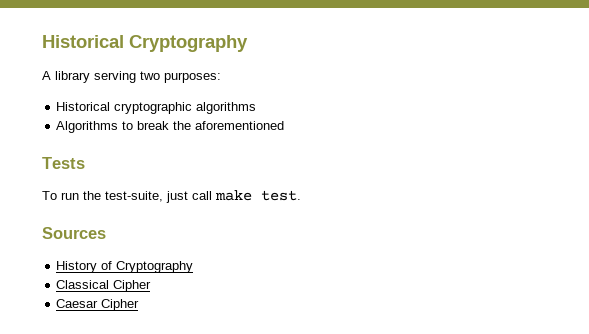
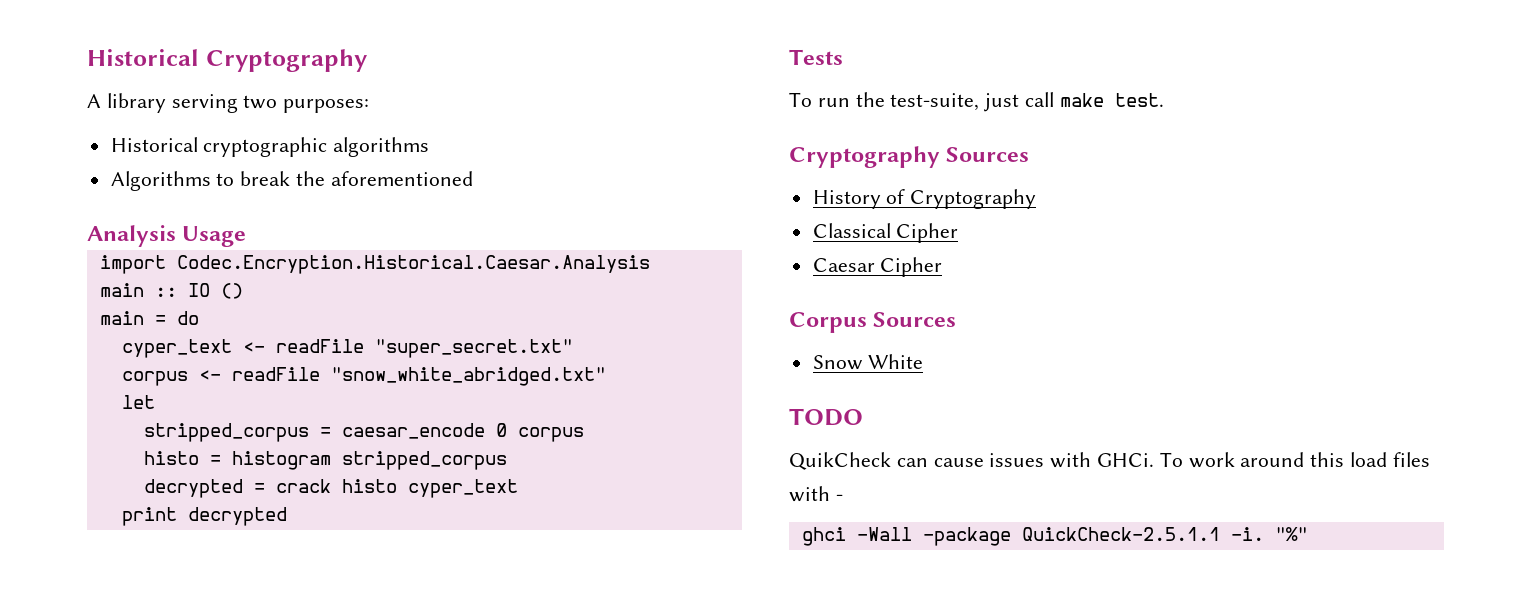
(285, 125) none -> [87,225,247,247] [99,255,650,274] [99,283,243,299] [99,311,199,325] [121,339,573,358] [121,367,606,386] [121,395,155,409] [143,423,584,442] [143,451,507,470] [143,479,518,498] [121,507,287,526] // Analysis Usage // import Codec.Encryption.Historical.Caesar.Analysis // main :: IO () // main = do // cyper_text <- readFile "super_secret.txt" // corpus <- readFile "snow_white_abridged.txt" // let // stripped_corpus = caesar_encode 0 corpus // histo = histogram stripped_corpus // decrypted = crack histo cyper_text // print decrypted
(301, 195) none -> [789,146,940,168] Cryptography
(140, 305) none -> [789,312,957,333] [812,354,924,370] [789,408,863,426] [789,452,1430,470] [789,486,843,502] [801,527,1308,546] // Corpus Sources // Snow White // TODO // QuikCheck can cause issues with GHCi. To work around this load files with - // ghci -Wall -package QuickCheck-2.5.1.1 -i. "%"

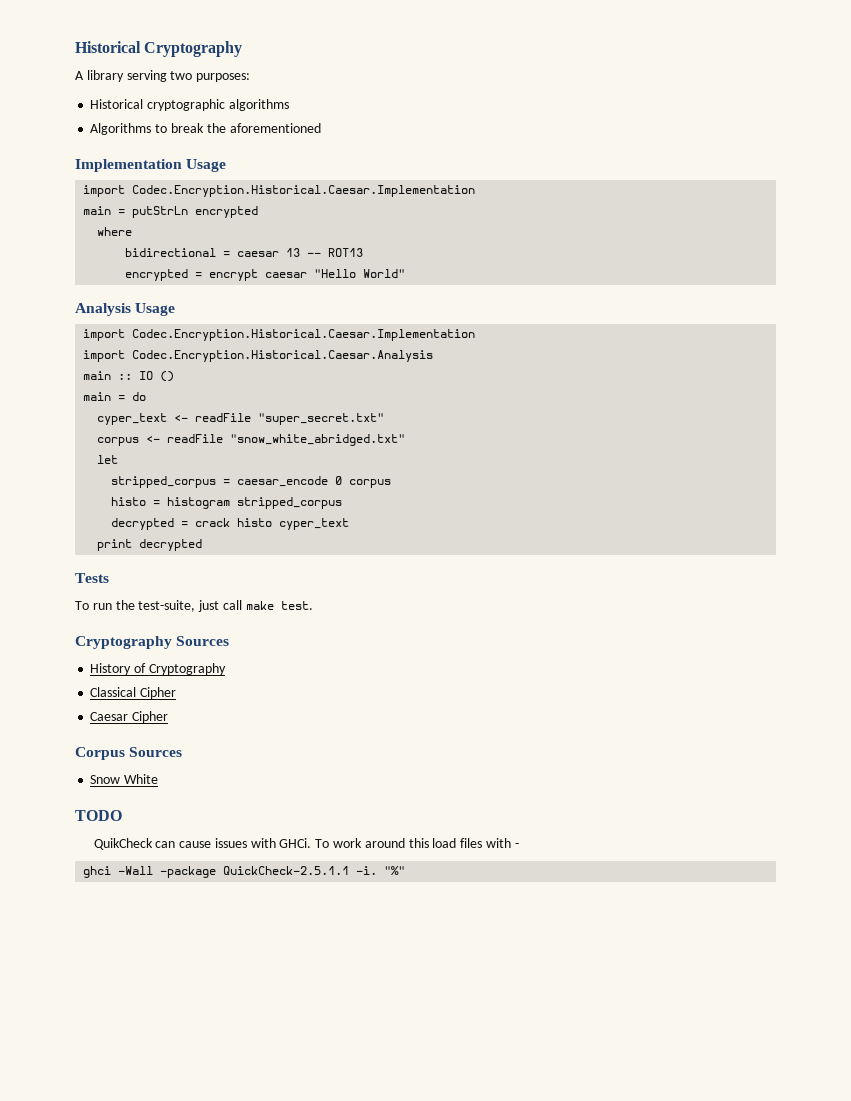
(473, 178) none -> [75,159,227,172] [83,185,476,197] [83,206,259,218] [97,227,133,236] [125,248,364,257] [125,269,406,281] // Implementation Usage // import Codec.Encryption.Historical.Caesar.Implementation // main = putStrLn encrypted // where // bidirectional = caesar 13 -- ROT13 // encrypted = encrypt caesar "Hello World"
(247, 236) none -> [83,329,476,341] // import Codec.Encryption.Historical.Caesar.Implementation

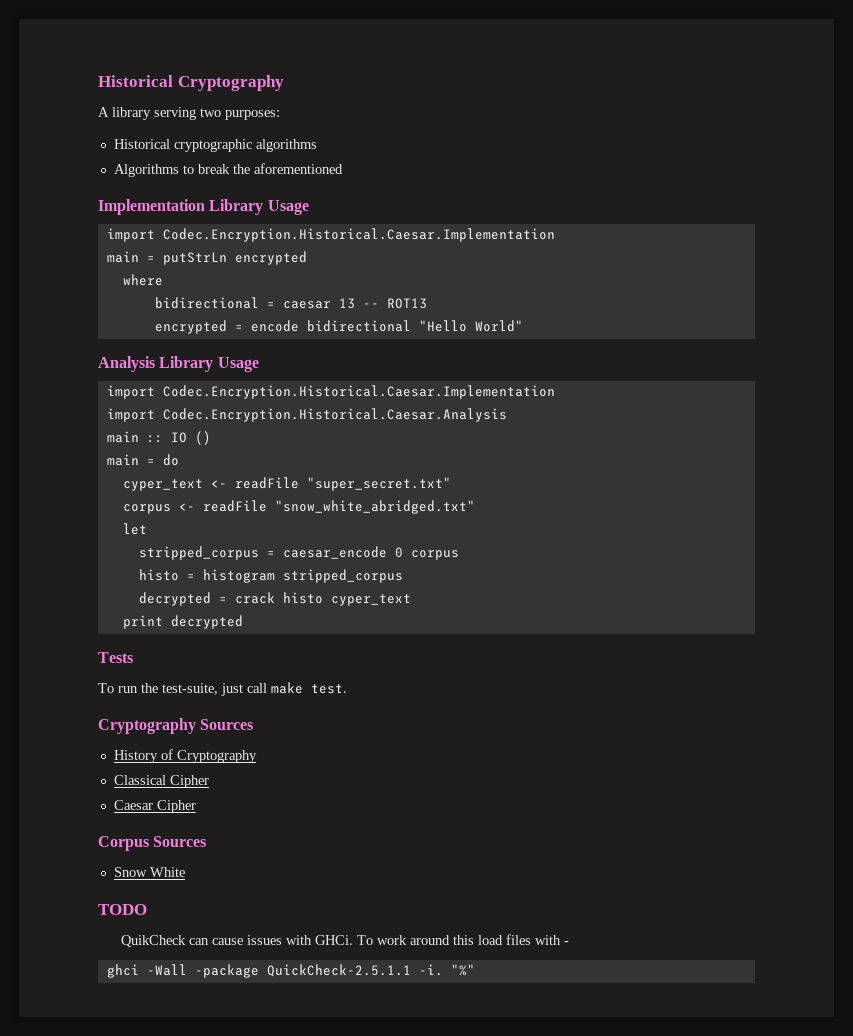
(182, 165) none -> [209,199,264,215] Library
[209,269,308,281] encrypt caesar -> [250,320,411,332] encode bidirectional
(131, 309) none -> [159,356,214,372] Library

